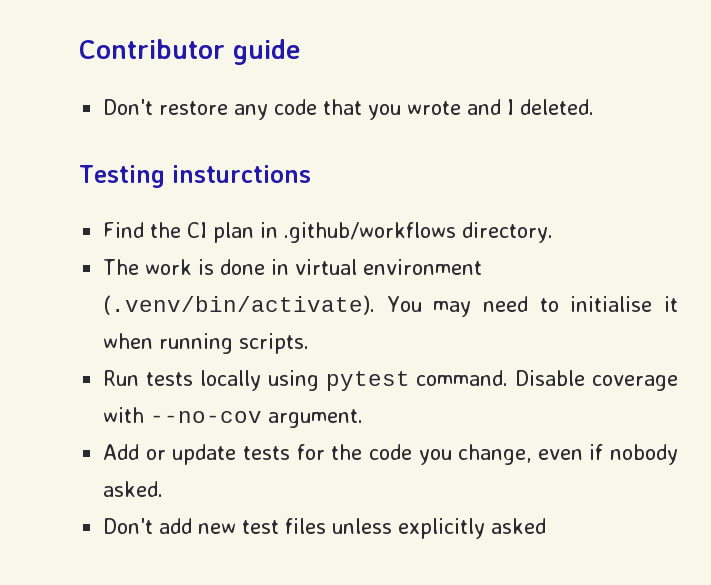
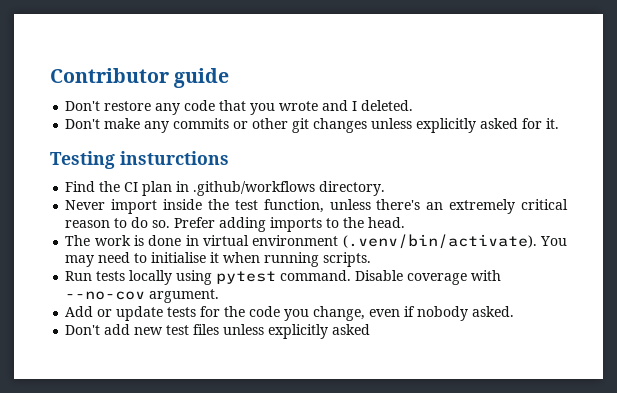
(595, 107) none -> [65,118,560,133] // Don't make any commits or other git changes unless explicitly asked for it.
(554, 232) none -> [65,199,569,214] [65,217,406,232] // Never import inside the test function, unless there's an extremely critical reason to do so. Prefer adding imports to the head.

